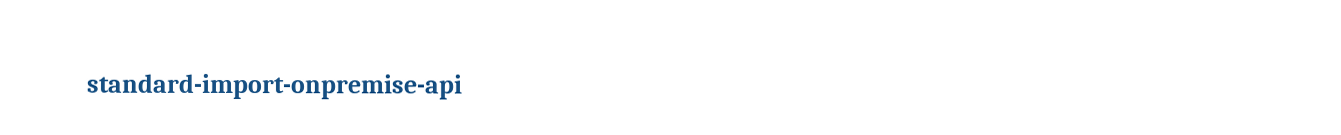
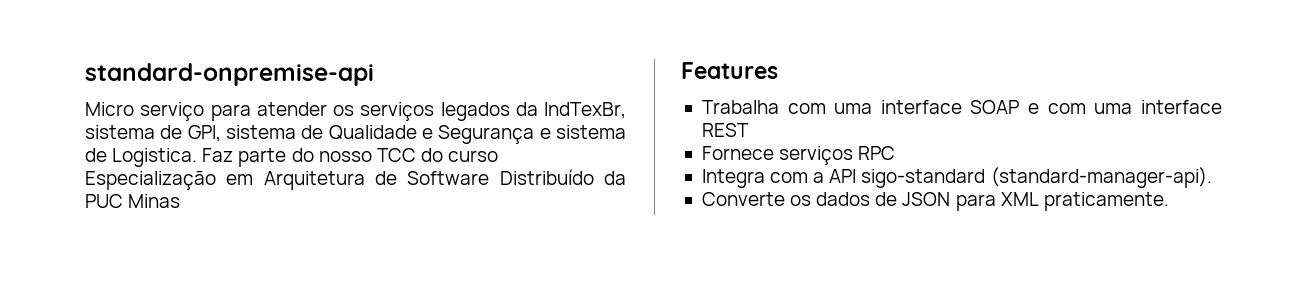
[86,73,462,100] standard-import-onpremise-api -> [85,63,374,86] [85,102,626,121] [85,125,626,144] [85,148,499,167] [85,169,626,190] [85,194,181,208] [681,62,778,79] [701,100,1222,114] [701,123,749,137] [701,146,896,165] [701,167,1212,188] [701,192,1169,211] standard-onpremise-api // Micro serviço para atender os serviços legados da IndTexBr, sistema de GPI, sistema de Qualidade e Segurança e sistema de Logistica. Faz parte do nosso TCC do curso Especialização em Arquitetura de Software Distribuído da PUC Minas // Features // Trabalha com uma interface SOAP e com uma interface REST // Fornece serviços RPC // Integra com a API sigo-standard (standard-manager-api). // Converte os dados de JSON para XML praticamente.

